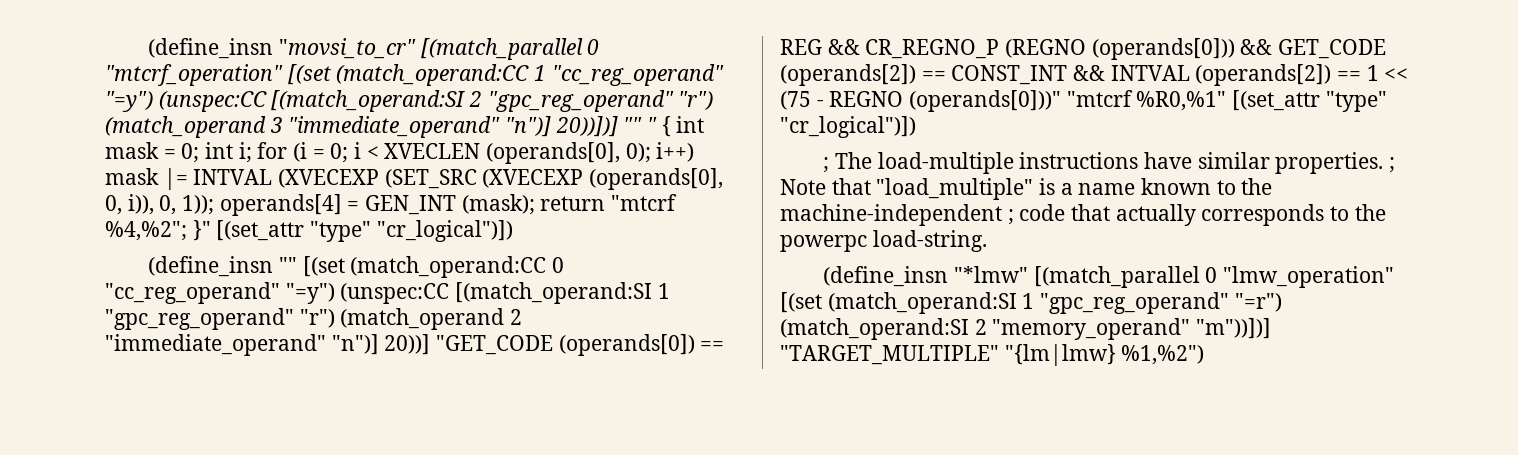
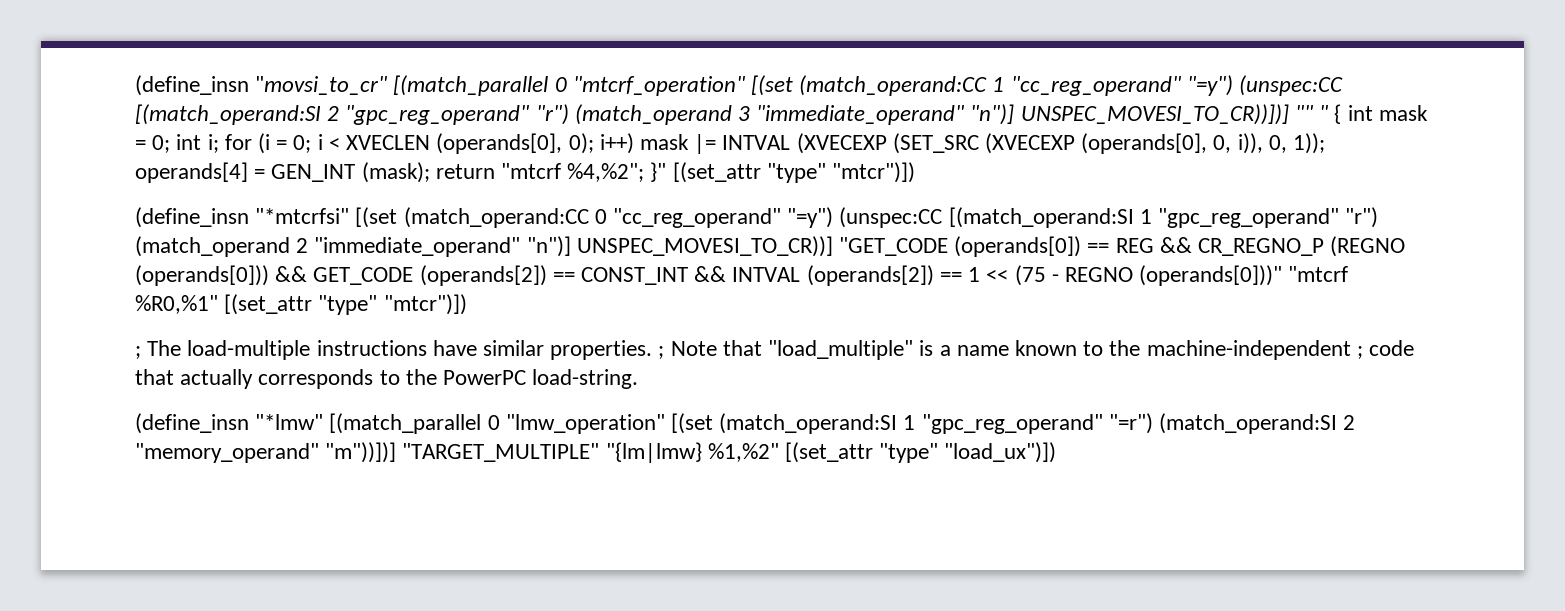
[555,116,618,137] 20))])] -> [1020,104,1289,125] UNSPEC_MOVESI_TO_CR))])]
[376,220,513,242] [148,256,297,277] "cr_logical")]) // (define_insn "" -> [832,162,916,183] [135,207,350,228] "mtcr")]) // (define_insn "*mtcrfsi"
[384,334,431,355] 20))] -> [576,236,833,257] UNSPEC_MOVESI_TO_CR))]
[780,116,916,138] "cr_logical")]) -> [383,294,467,315] "mtcr")])
[780,235,867,252] powerpc -> [443,370,527,385] PowerPC
[1121,345,1205,365] %1,%2") -> [707,442,1057,463] %1,%2" [(set_attr "type" "load_ux")])

